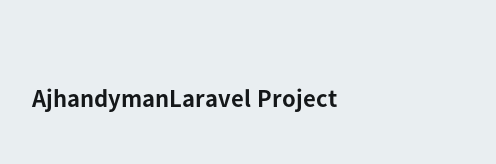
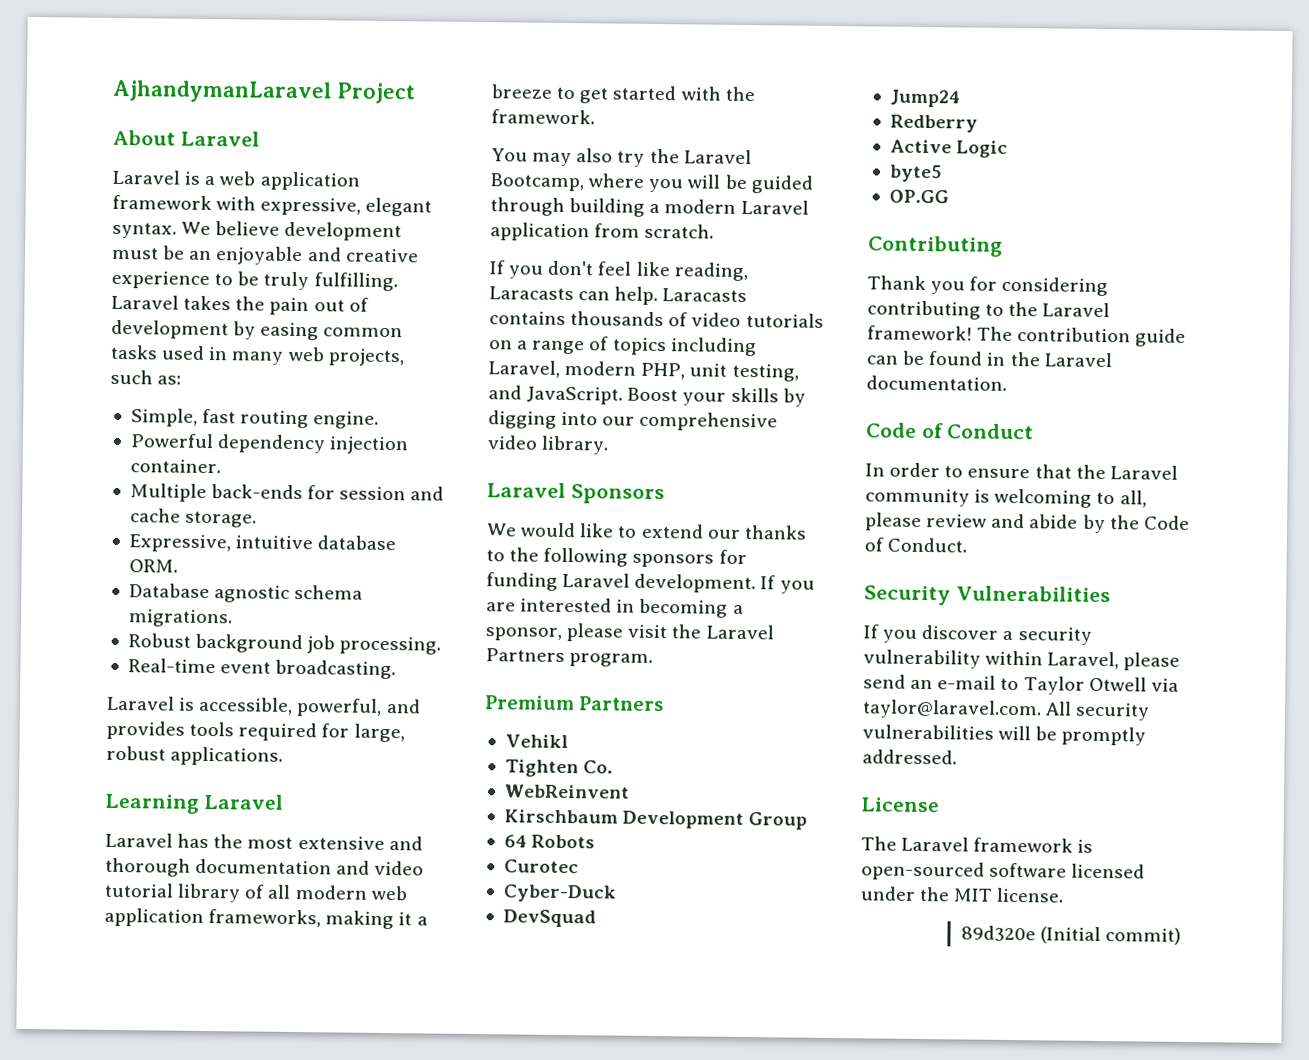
(337, 100) none -> [113,129,260,147] [112,169,360,191] [112,194,433,217] [112,221,403,242] [111,245,419,266] [111,270,398,292] [111,294,369,316] [111,319,404,341] [110,344,405,367] [110,369,182,385] [130,408,380,429] [129,433,410,455] [129,459,221,474] [129,483,445,502] [129,508,258,528] [128,534,397,553] [128,559,178,573] [128,583,364,603] [127,609,233,628] [127,633,442,655] [127,658,397,680] [106,695,421,717] [106,720,405,743] [106,745,284,766] [105,793,284,814] [105,832,423,851] [105,857,425,877] [104,882,408,903] [104,907,428,930] [491,84,755,104] [491,109,595,125] [491,148,752,167] [490,173,813,194] [490,197,809,217] [490,222,715,242] [489,260,748,282] [489,286,748,306] [489,311,824,328] [489,336,757,357] [488,360,799,382] [488,385,806,407] [488,410,779,432] [487,435,610,455] [487,482,665,505] [486,522,807,540] [486,547,747,568] [486,572,815,594] [486,597,744,618] [485,623,774,642] [485,648,654,667] [484,695,665,712] [504,734,568,749] [504,759,614,778] [504,784,630,799] [503,809,808,830] [503,834,596,849] [503,859,579,874] [502,884,617,903] [502,909,596,928] [889,89,960,108] [889,114,978,133] [889,139,1009,158] [888,164,942,183] [888,189,949,204] [868,235,1003,257] [867,275,1109,297] [867,300,1111,320] [867,325,1187,347] [866,350,1113,368] [866,375,1007,391] [866,422,1035,440] [865,462,1178,480] [865,488,1147,508] [865,512,1190,534] [864,537,968,553] [864,585,1111,606] [863,624,1092,645] [863,649,1181,671] [863,674,1179,695] [862,699,1151,721] [862,724,1147,746] [862,749,957,765] [861,797,940,813] [861,836,1094,853] [861,861,1146,881] [860,886,1065,903] [960,925,1181,945] // About Laravel // Laravel is a web application framework with expressive, elegant syntax. We believe development must be an enjoyable and creative experience to be truly fulfilling. Laravel takes the pain out of development by easing common tasks used in many web projects, such as: // Simple, fast routing engine. // Powerful dependency injection container. // Multiple back-ends for session and cache storage. // Expressive, intuitive database ORM. // Database agnostic schema migrations. // Robust background job processing. // Real-time event broadcasting. // Laravel is accessible, powerful, and provides tools required for large, robust applications. // Learning Laravel // Laravel has the most extensive and thorough documentation and video tutorial library of all modern web application frameworks, making it a breeze to get started with the framework. // You may also try the Laravel Bootcamp, where you will be guided through building a modern Laravel application from scratch. // If you don't feel like reading, Laracasts can help. Laracasts contains thousands of video tutorials on a range of topics including Laravel, modern PHP, unit testing, and JavaScript. Boost your skills by digging into our comprehensive video library. // Laravel Sponsors // We would like to extend our thanks to the following sponsors for funding Laravel development. If you are interested in becoming a sponsor, please visit the Laravel Partners program. // Premium Partners // Vehikl // Tighten Co. // WebReinvent // Kirschbaum Development Group // 64 Robots // Curotec // Cyber-Duck // DevSquad // Jump24 // Redberry // Active Logic // byte5 // OP.GG // Contributing // Thank you for considering contributing to the Laravel framework! The contribution guide can be found in the Laravel documentation. // Code of Conduct // In order to ensure that the Laravel community is welcoming to all, please review and abide by the Code of Conduct. // Security Vulnerabilities // If you discover a security vulnerability within Laravel, please send an e-mail to Taylor Otwell via taylor@laravel.com. All security vulnerabilities will be promptly addressed. // License // The Laravel framework is open-sourced software licensed under the MIT license. // 89d320e (Initial commit)

